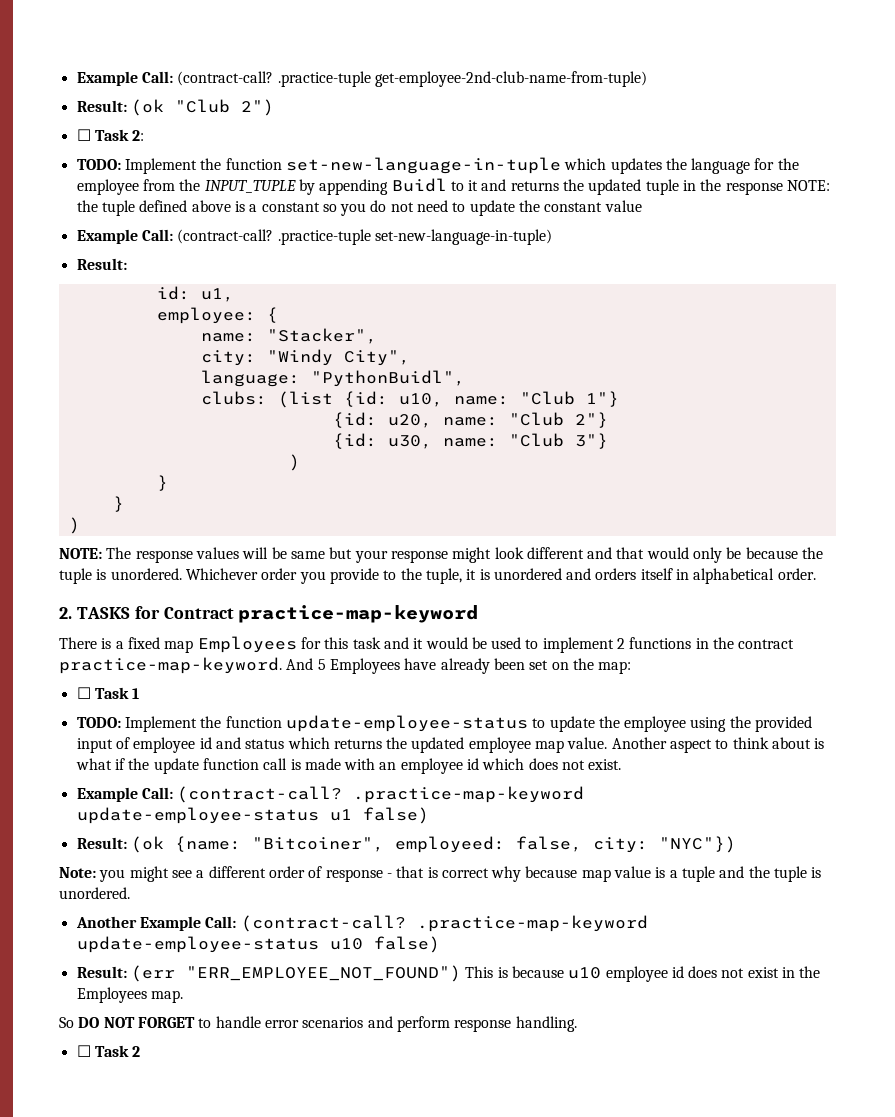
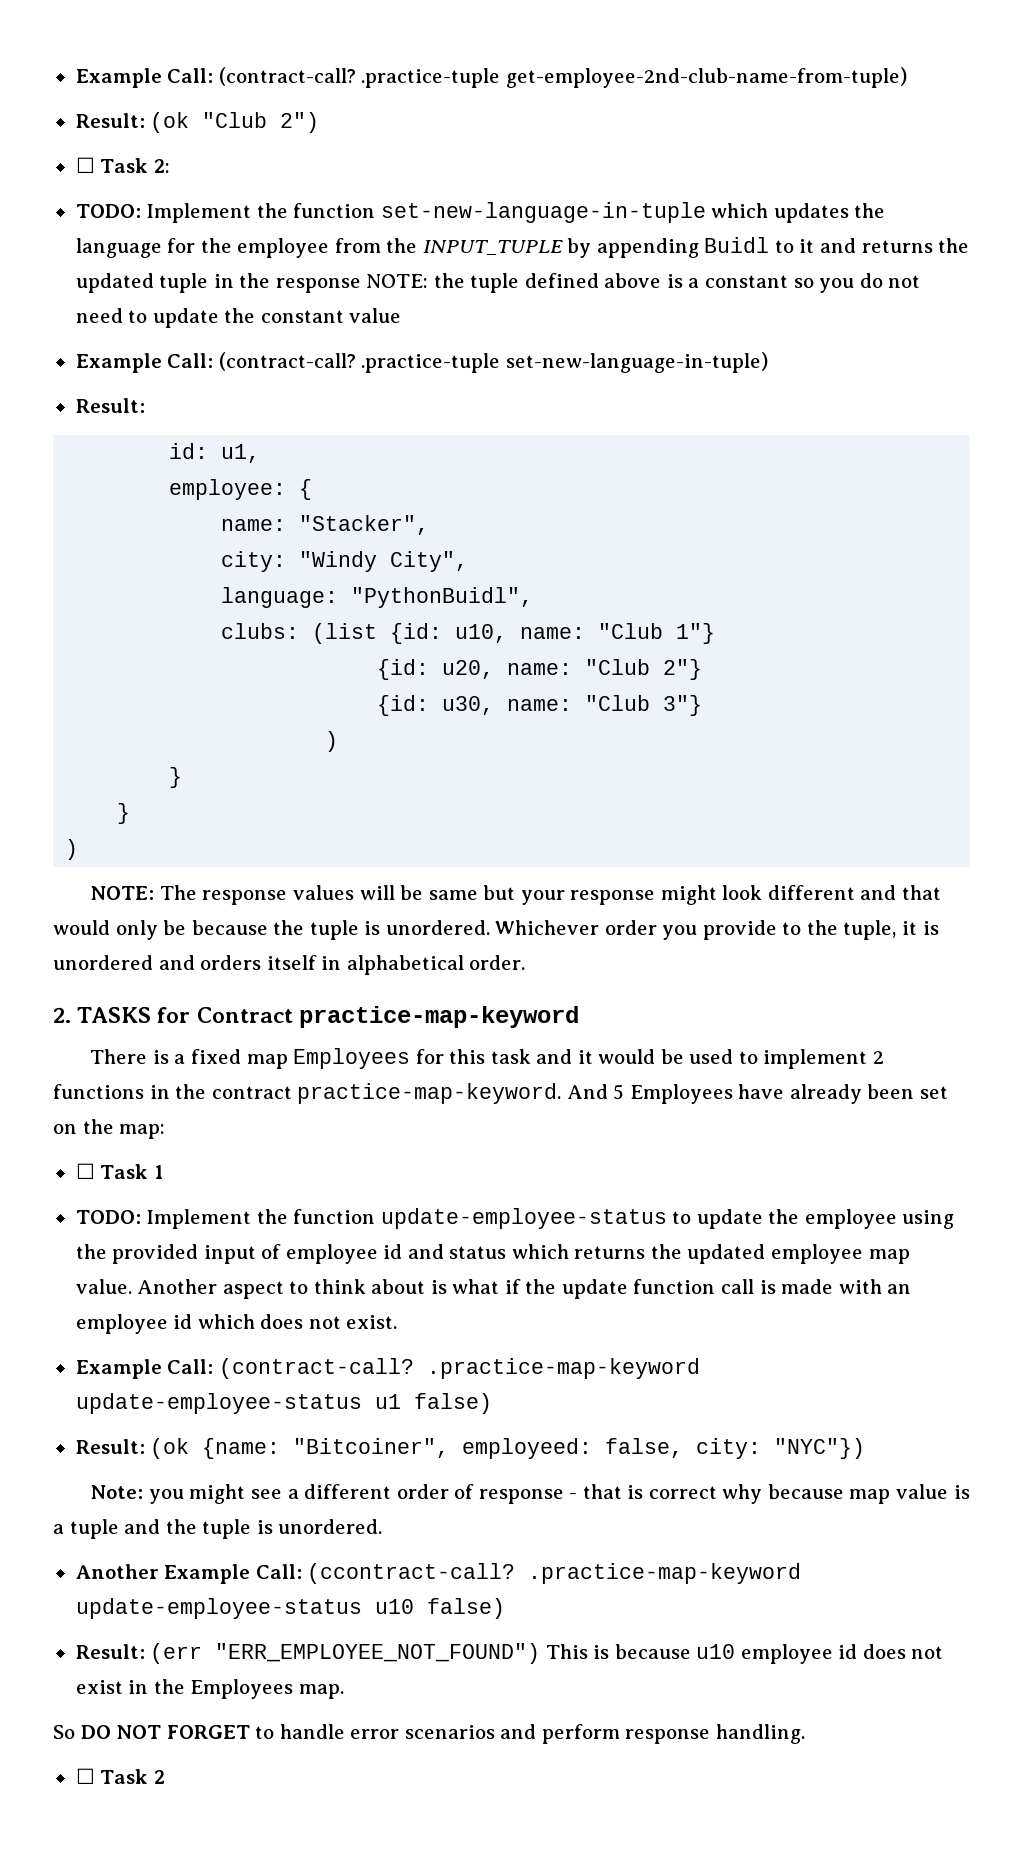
[240,915,406,932] (contract-call? -> [307,1563,516,1584] (ccontract-call?

